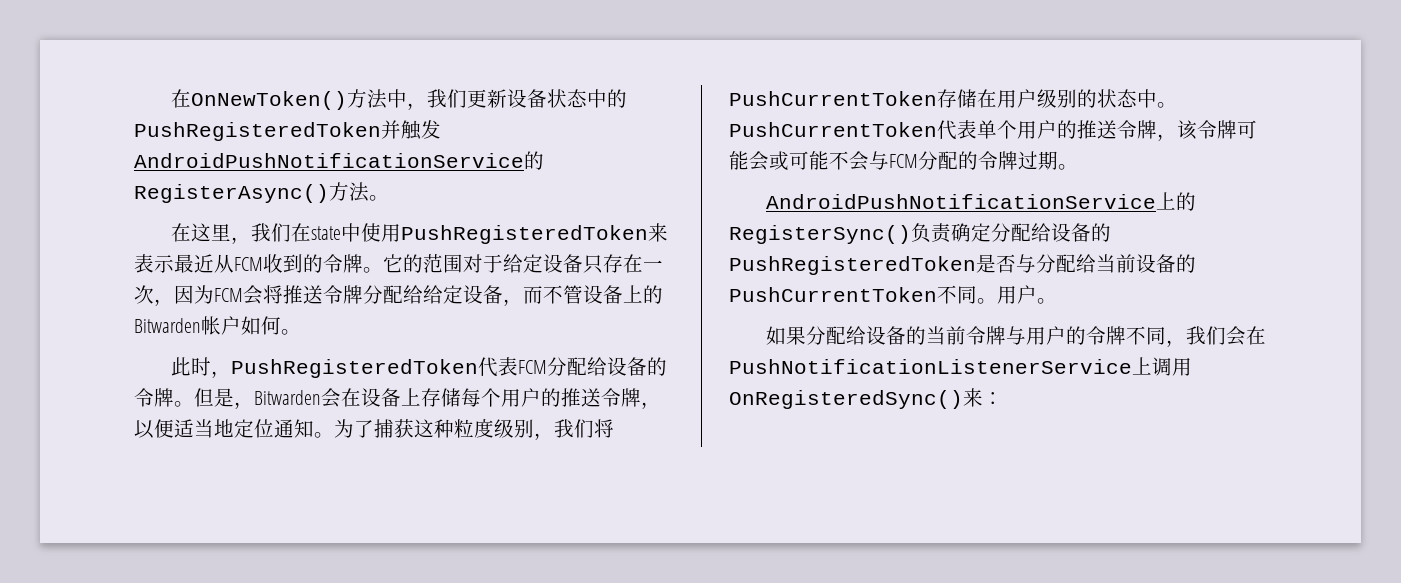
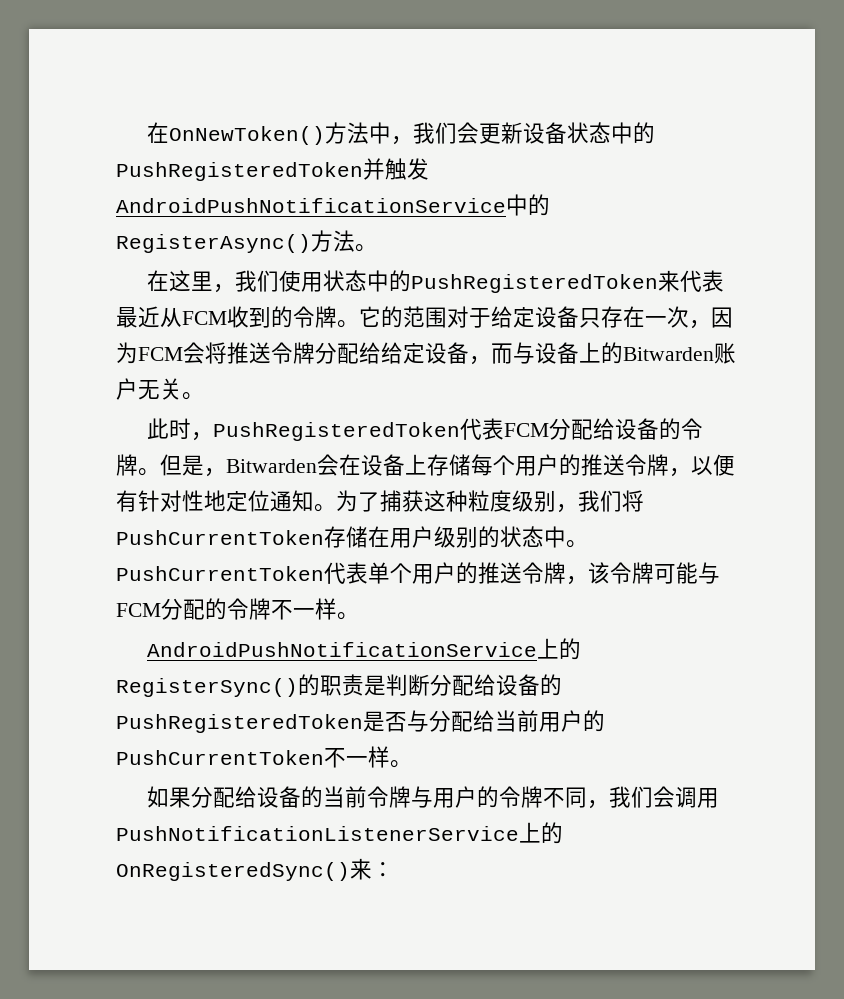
(468, 98) none -> [457,122,480,144] 会
(524, 160) none -> [506,194,528,216] 中
[291,223,669,244] [134,254,174,273] 在state中使用PushRegisteredToken来表示 -> [279,270,725,293] 使用状态中的PushRegisteredToken来代表
[543,285,583,304] 不管 -> [513,342,535,364] 与
[201,316,281,335] 帐户如何 -> [714,343,736,364] [116,378,182,400] 账户无关
[174,419,214,438] 适当 -> [116,490,204,512] 有针对性
[749,151,869,171] 会或可能不会 -> (698, 573) none
[1018,151,1058,170] 过期 -> [271,598,337,620] 不一样
[911,223,991,243] 负责确定 -> [298,674,430,696] 的职责是判断
[1136,254,1176,273] 设备 -> [539,710,583,732] 用户
[957,285,1037,304] 同。用户 -> [346,746,390,768] 一样
[1246,326,1267,345] [729,357,1192,376] 在PushNotificationListenerService上调用 -> [675,787,720,808] [116,822,563,844] 调用PushNotificationListenerService上的

